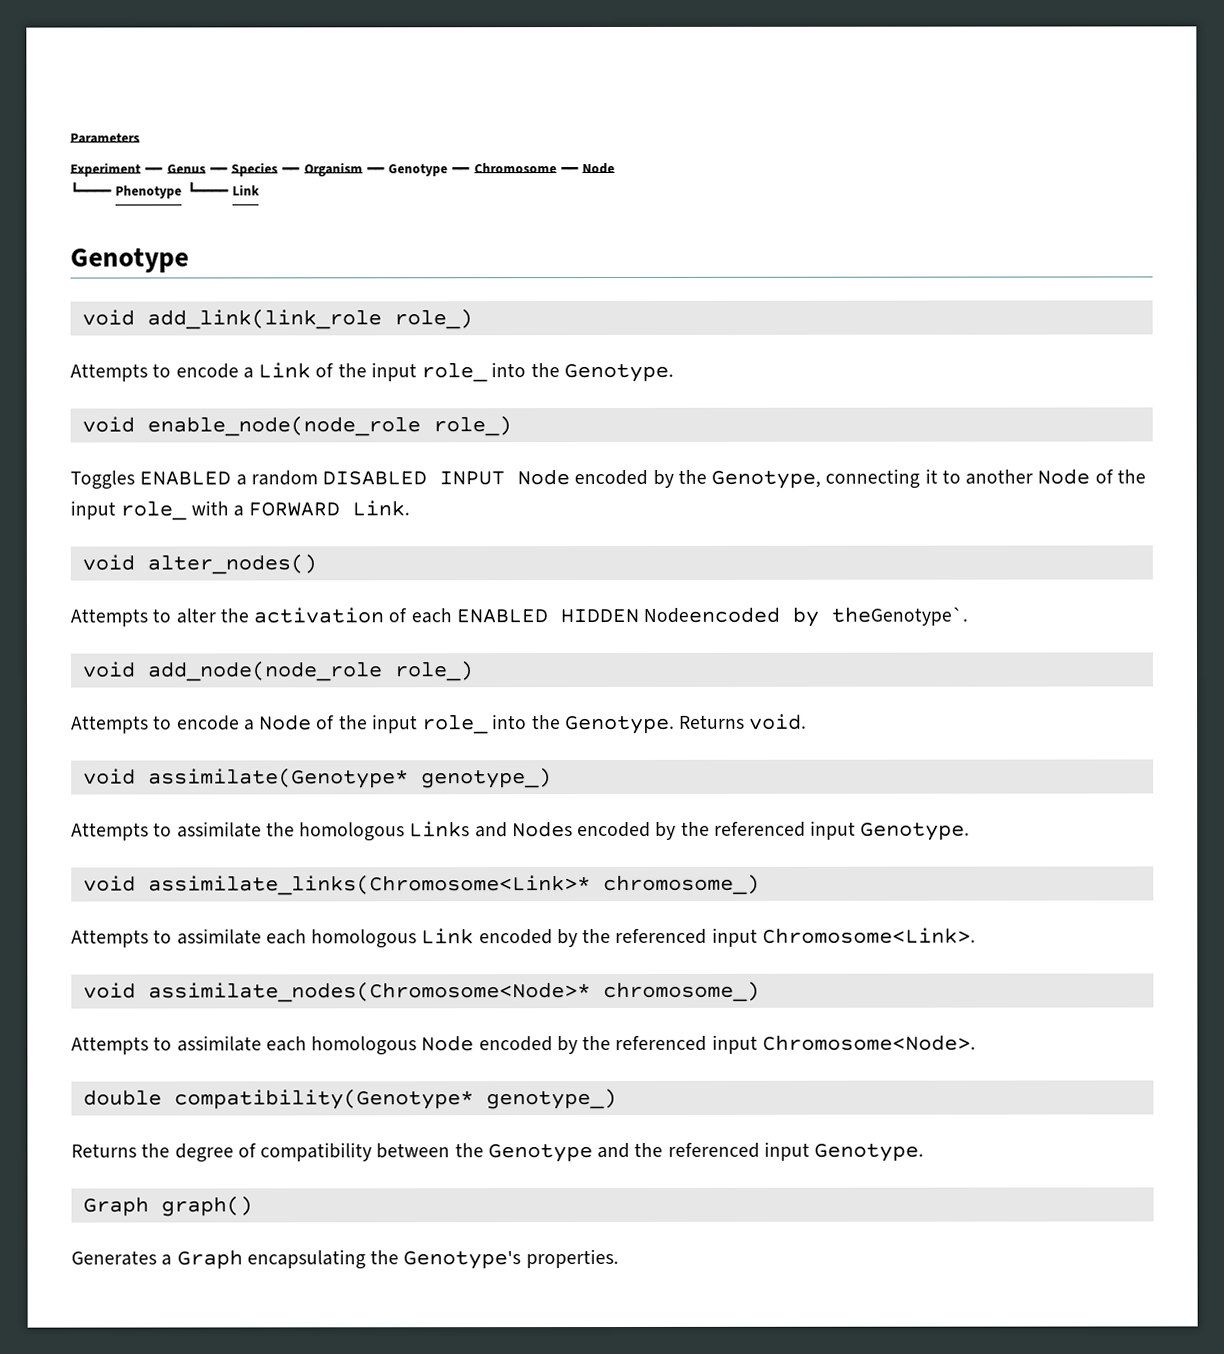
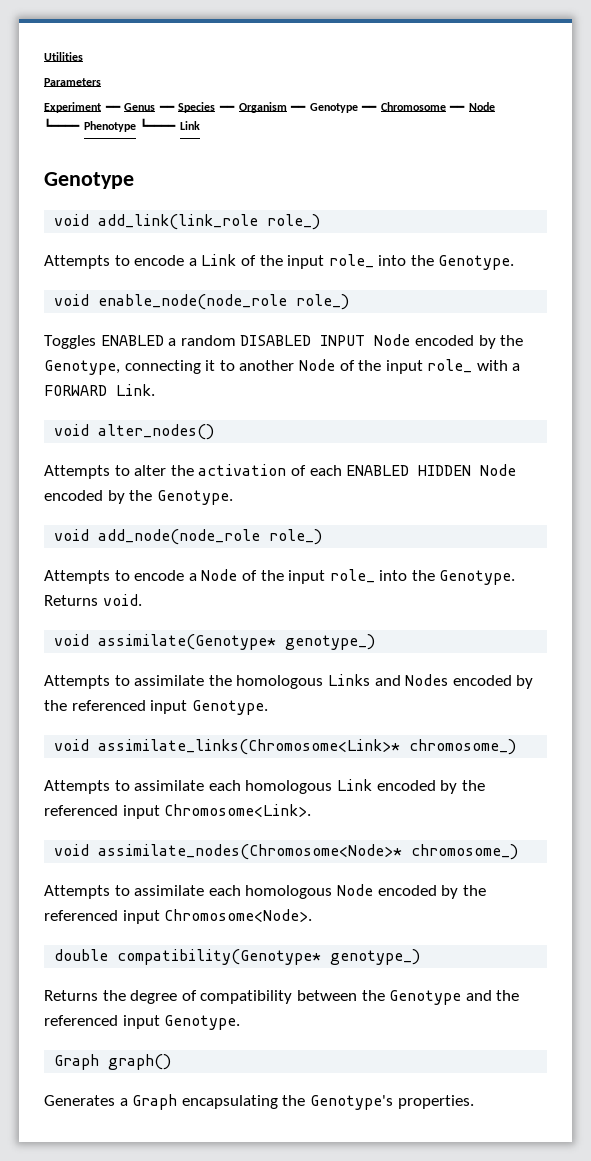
(70, 138) none -> [44,52,83,61] Utilities //
[643,606,969,627] Nodeencoded by theGenotype`. -> [480,464,517,476] [44,490,233,505] Node encoded by the Genotype.

